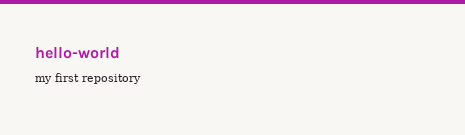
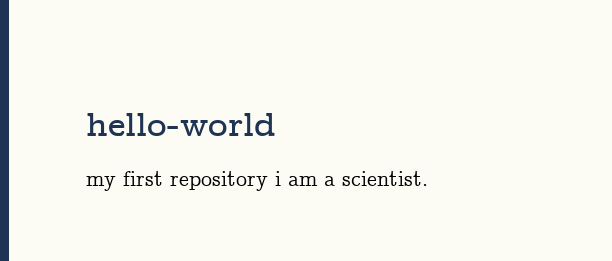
(141, 79) none -> [275,171,428,186] i am a scientist.

